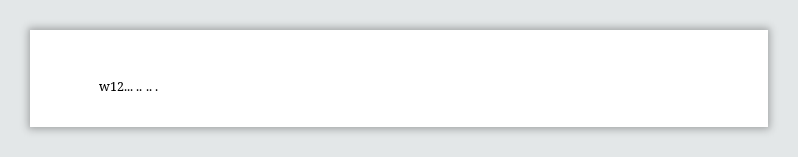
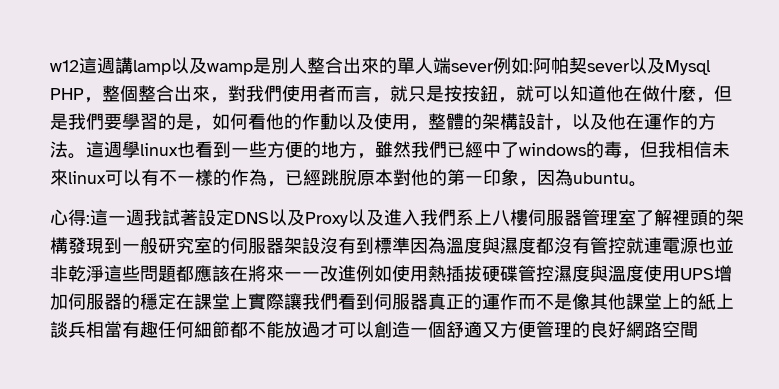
[99,82,159,91] w12... .. .. . -> [50,57,711,75] [50,85,732,103] [50,113,716,131] [50,141,730,159] [50,169,647,187] [50,209,744,227] [50,237,734,254] [50,265,732,282] [50,293,734,310] [50,321,698,338] w12這週講lamp以及wamp是別人整合出來的單人端sever例如:阿帕契sever以及Mysql PHP，整個整合出來，對我們使用者而言，就只是按按鈕，就可以知道他在做什麼，但是我們要學習的是，如何看他的作動以及使用，整體的架構設計，以及他在運作的方法。這週學linux也看到一些方便的地方，雖然我們已經中了windows的毒，但我相信未來linux可以有不一樣的作為，已經跳脫原本對他的第一印象，因為ubuntu。 // 心得:這一週我試著設定DNS以及Proxy以及進入我們系上八樓伺服器管理室了解裡頭的架構發現到一般研究室的伺服器架設沒有到標準因為溫度與濕度都沒有管控就連電源也並非乾淨這些問題都應該在將來一一改進例如使用熱插拔硬碟管控濕度與溫度使用UPS增加伺服器的穩定在課堂上實際讓我們看到伺服器真正的運作而不是像其他課堂上的紙上談兵相當有趣任何細節都不能放過才可以創造一個舒適又方便管理的良好網路空間

